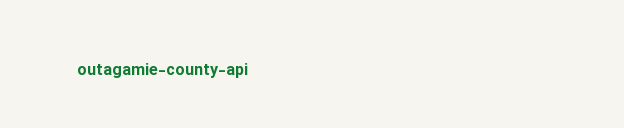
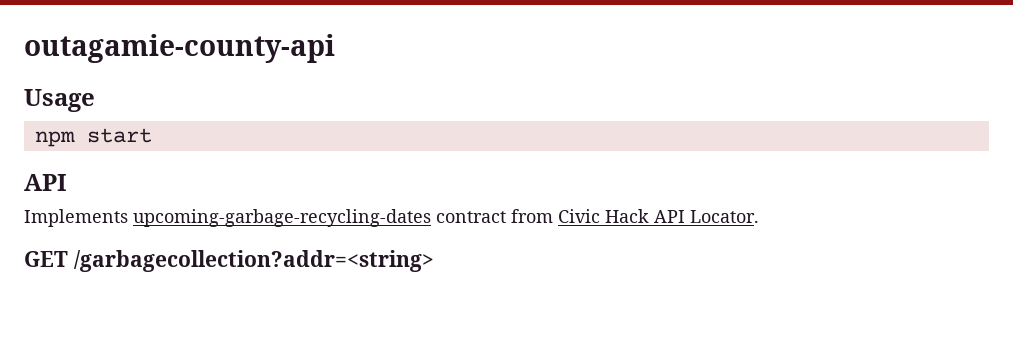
(248, 70) none -> [24,89,95,112] [34,128,152,147] [24,174,67,191] [24,209,759,227] [24,250,434,272] // Usage // npm start // API // Implements upcoming-garbage-recycling-dates contract from Civic Hack API Locator. // GET /garbagecollection?addr=<string>

